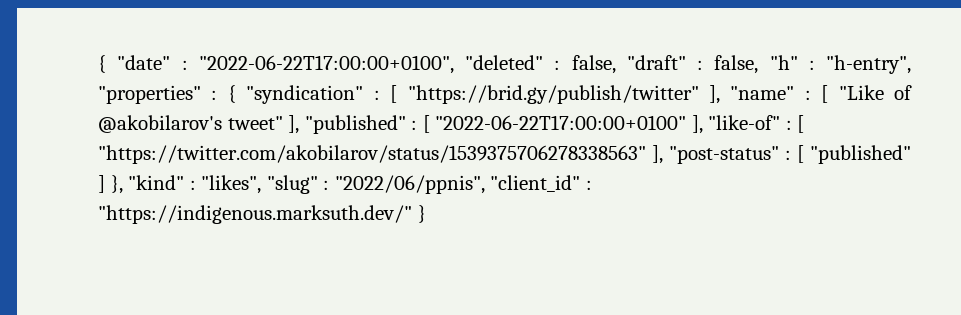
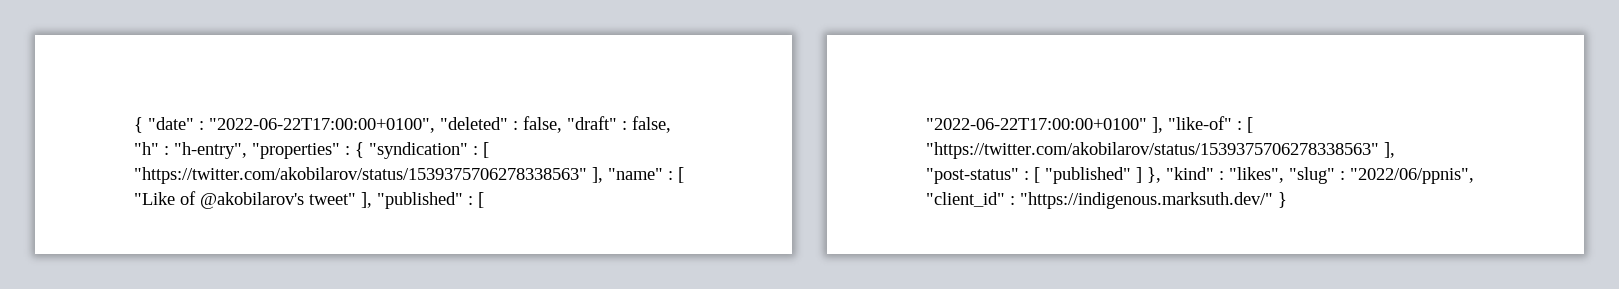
[407,85,699,104] "https://brid.gy/publish/twitter" -> [134,167,587,184] "https://twitter.com/akobilarov/status/1539375706278338563"

